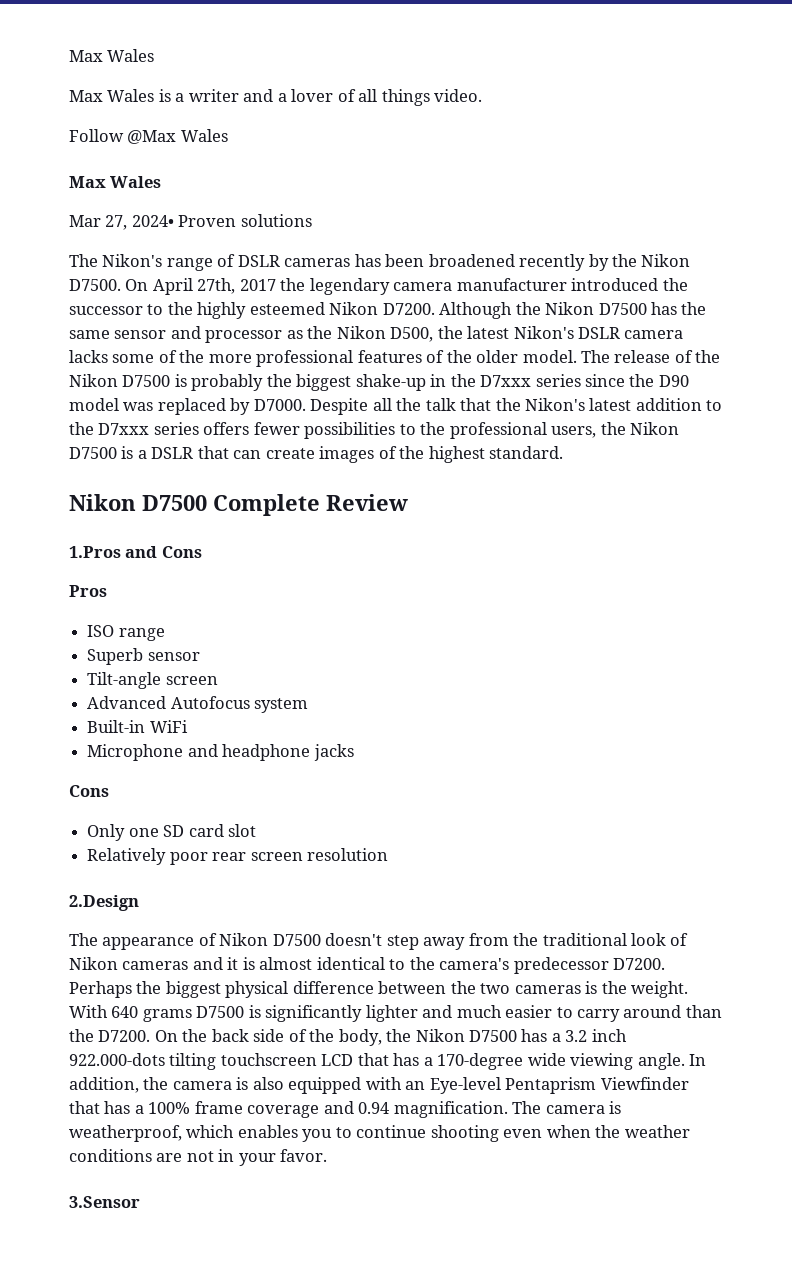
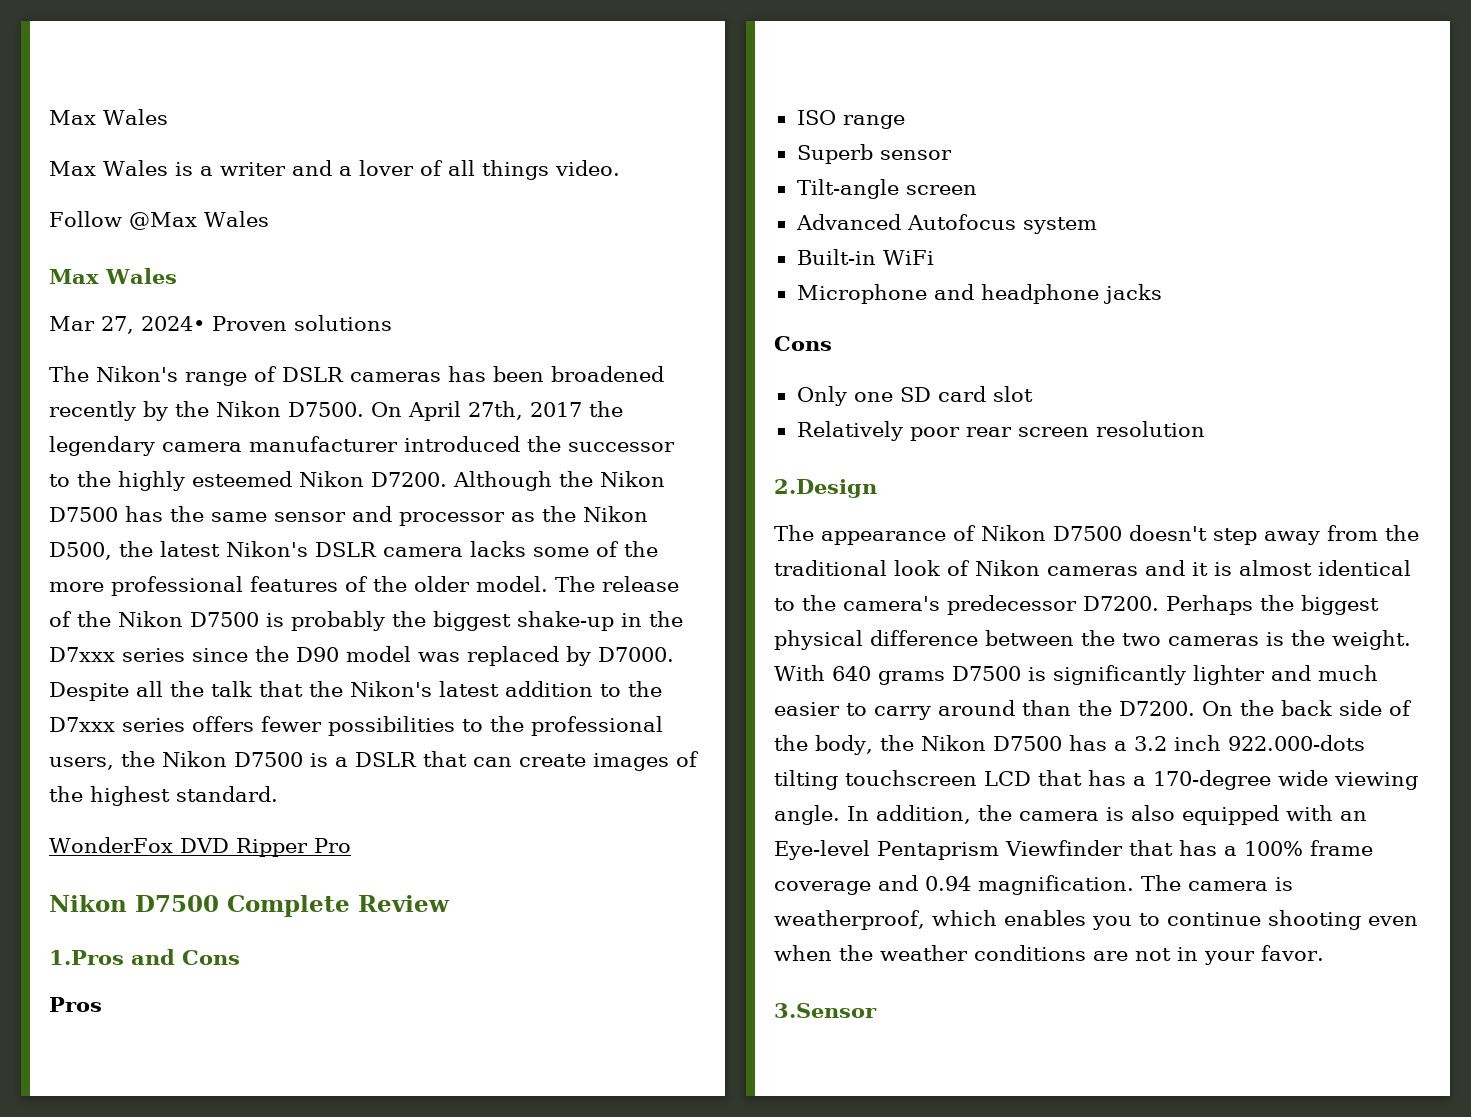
(564, 452) none -> [49,837,351,857] // WonderFox DVD Ripper Pro

